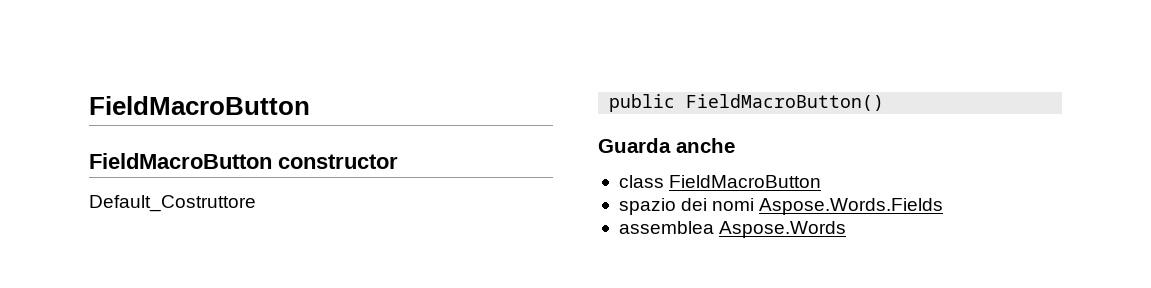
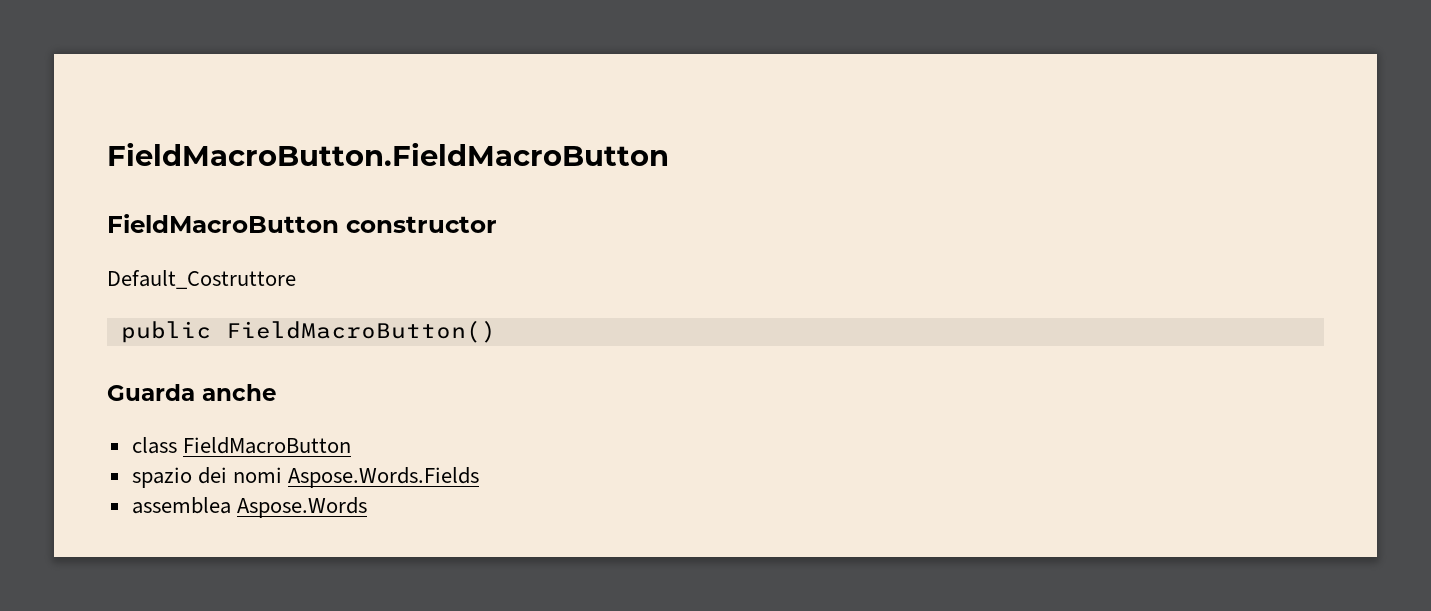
[89,96,310,115] FieldMacroButton -> [107,142,669,166] FieldMacroButton.FieldMacroButton

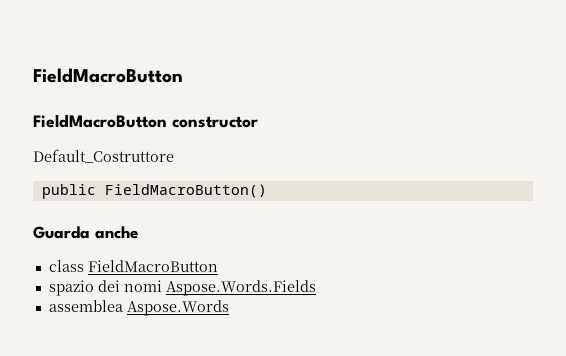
[107,142,669,166] FieldMacroButton.FieldMacroButton -> [33,68,183,83] FieldMacroButton

